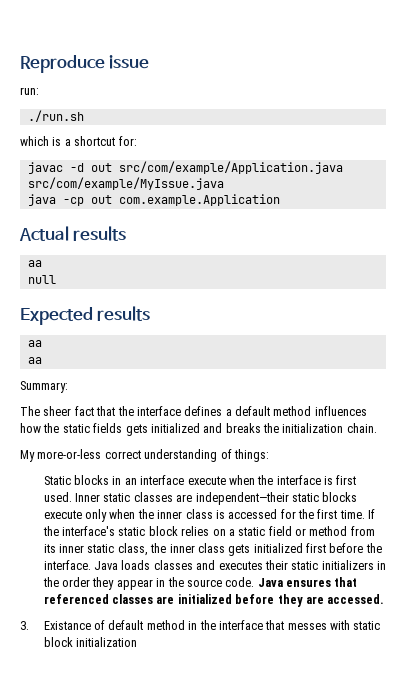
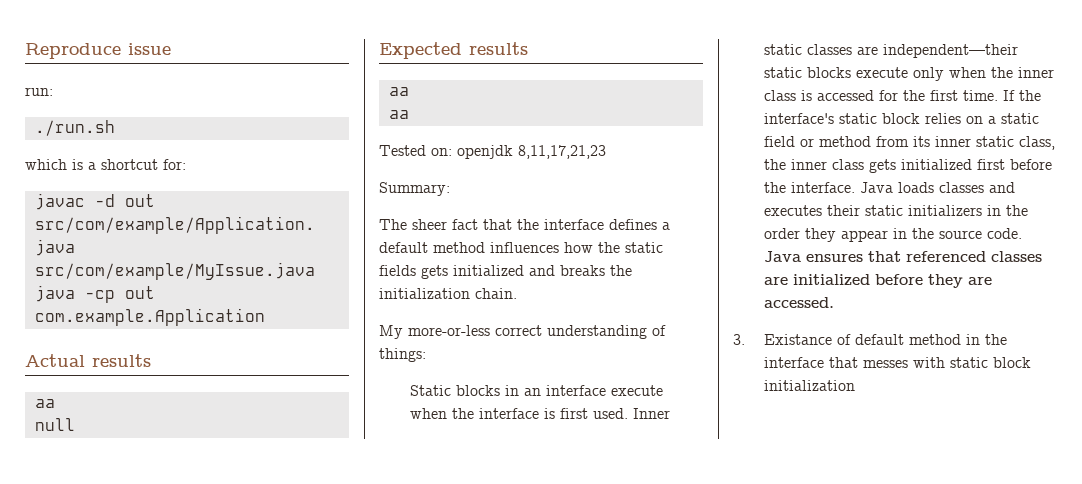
(42, 360) none -> [379,145,606,159] // Tested on: openjdk 8,11,17,21,23

